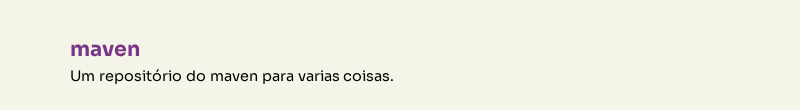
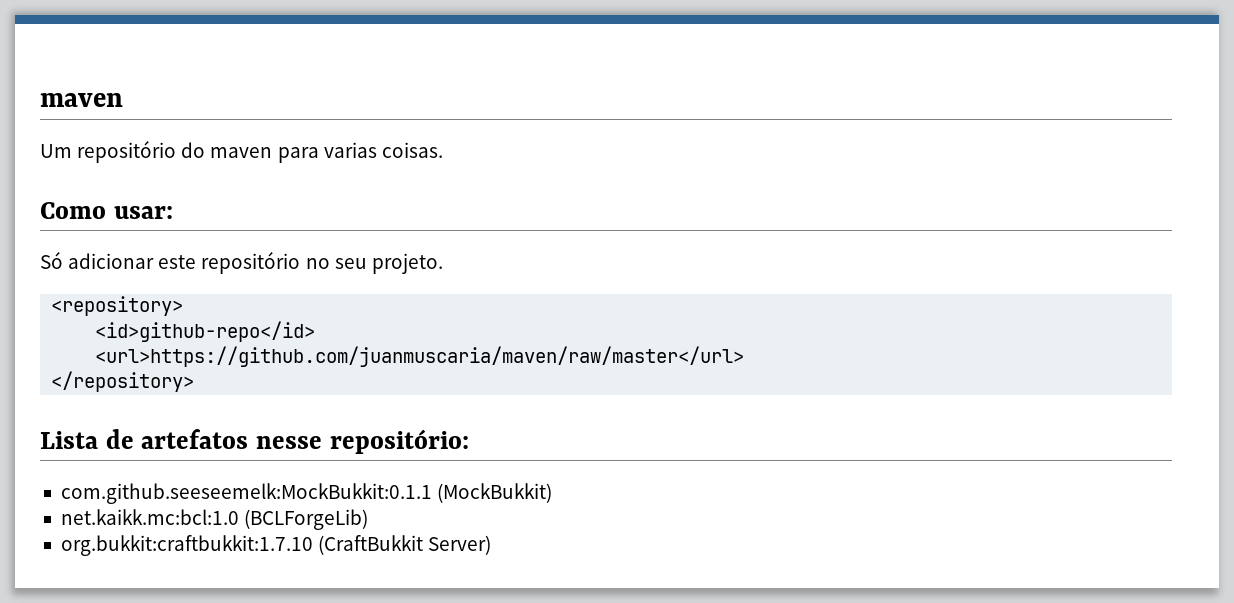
(395, 76) none -> [40,202,173,219] [40,252,443,274] [51,296,184,316] [95,321,316,342] [95,346,745,367] [51,371,195,392] [40,429,469,454] [60,483,553,504] [60,509,369,530] [60,535,492,556] // Como usar: // Só adicionar este repositório no seu projeto. // <repository> // <id>github-repo</id> // <url>https://github.com/juanmuscaria/maven/raw/master</url> // </repository> // Lista de artefatos nesse repositório: // com.github.seeseemelk:MockBukkit:0.1.1 (MockBukkit) // net.kaikk.mc:bcl:1.0 (BCLForgeLib) // org.bukkit:craftbukkit:1.7.10 (CraftBukkit Server)

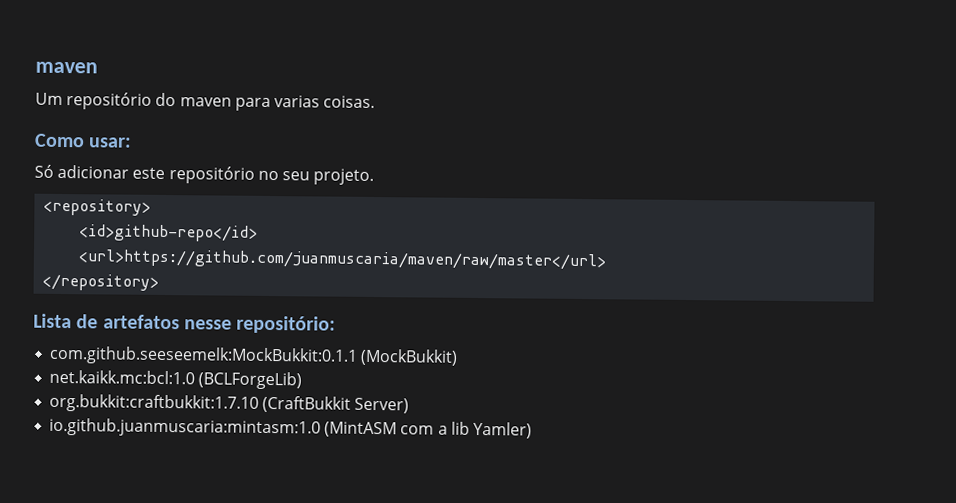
(492, 545) none -> [49,417,532,439] // io.github.juanmuscaria:mintasm:1.0 (MintASM com a lib Yamler)

